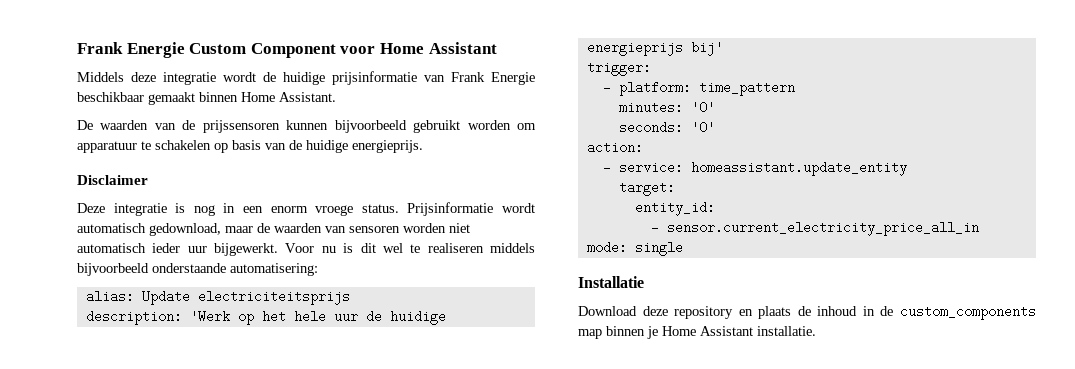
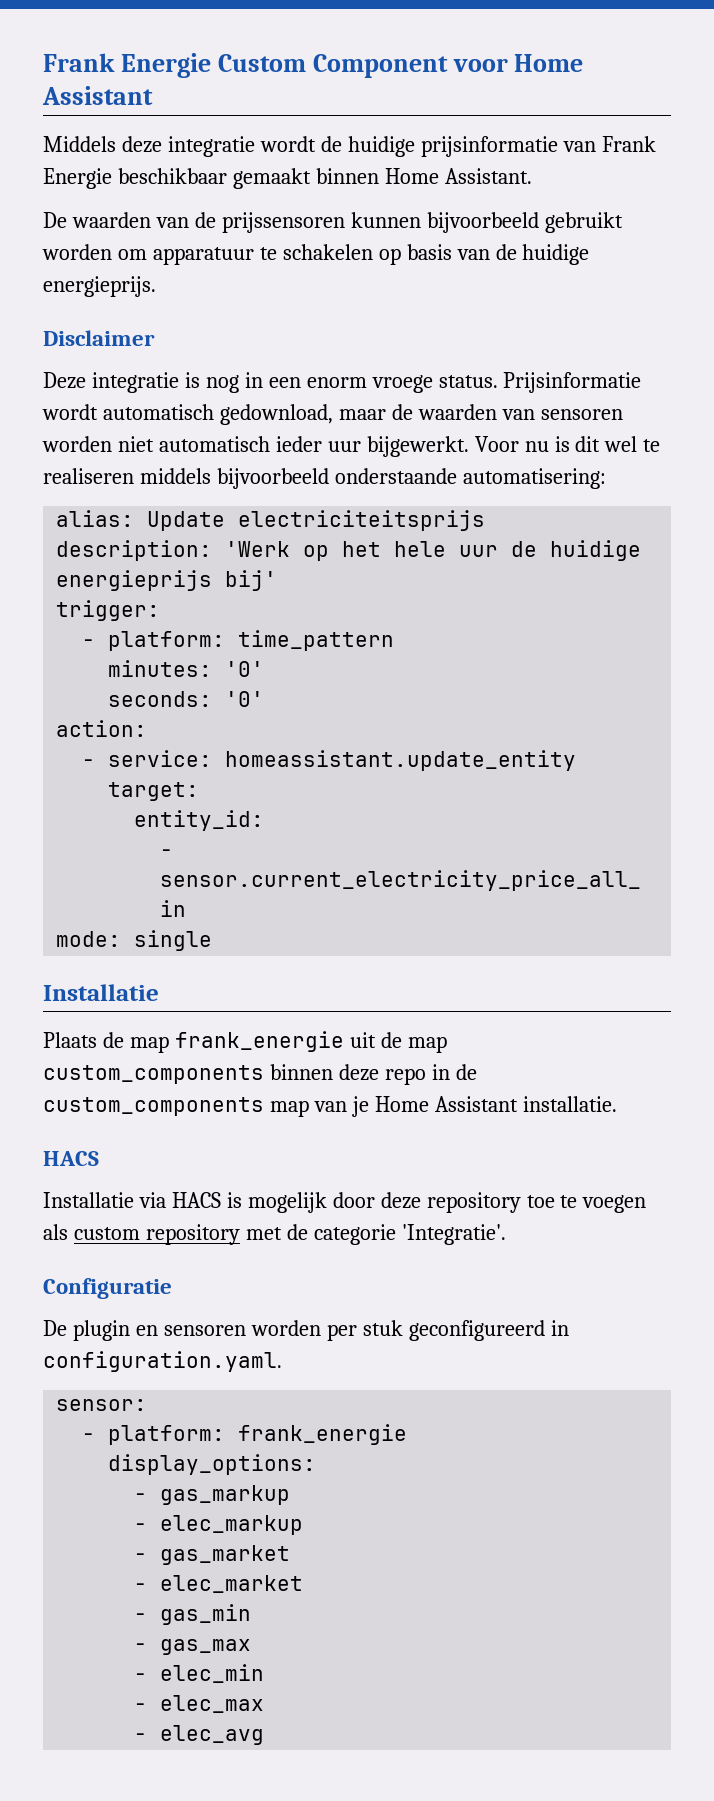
[578,306,858,319] Download deze repository en plaats de inhoud -> [43,1031,447,1053] [43,1064,426,1085] Plaats de map frank_energie uit de map custom_components binnen deze repo
[606,326,645,336] binnen -> [313,1101,347,1112] van
(816, 331) none -> [43,1151,99,1166] [43,1192,647,1213] [43,1224,506,1245] [43,1278,172,1299] [43,1320,569,1341] [43,1351,282,1372] [56,1399,148,1411] [82,1424,408,1445] [108,1454,317,1475] [134,1485,291,1505] [134,1515,304,1535] [134,1545,291,1565] [134,1575,304,1593] [134,1604,252,1625] [134,1639,252,1655] [134,1664,265,1683] [134,1695,265,1713] [134,1725,265,1745] // HACS // Installatie via HACS is mogelijk door deze repository toe te voegen als custom repository met de categorie 'Integratie'. // Configuratie // De plugin en sensoren worden per stuk geconfigureerd in configuration.yaml. // sensor: // - platform: frank_energie // display_options: // - gas_markup // - elec_markup // - gas_market // - elec_market // - gas_min // - gas_max // - elec_min // - elec_max // - elec_avg

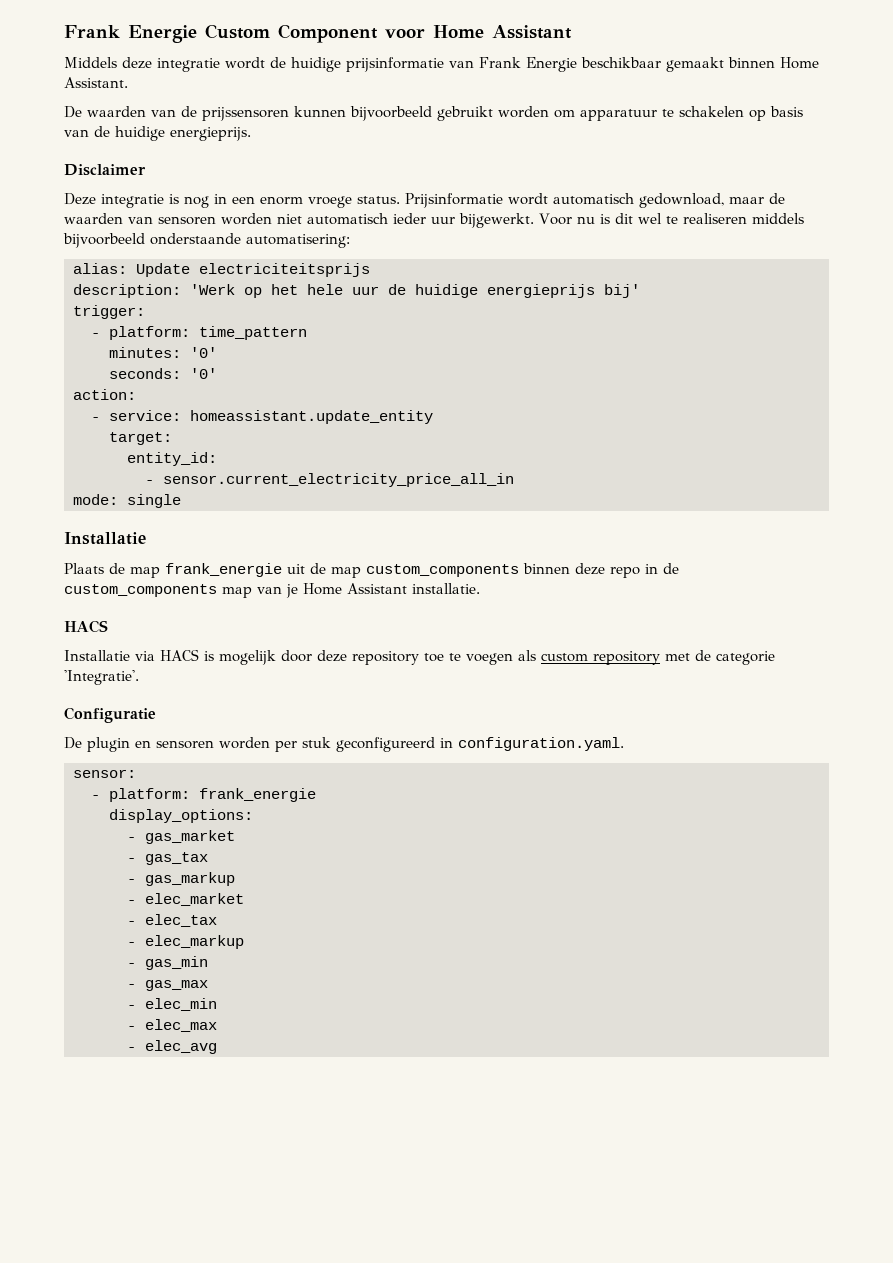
(317, 1464) none -> [127,830,235,844] [127,852,208,865] // - gas_market // - gas_tax
[160,1515,304,1535] [134,1545,291,1565] [134,1575,304,1593] elec_markup // - gas_market // - elec_market -> [145,893,244,906] [127,914,217,927] [127,935,244,949] elec_market // - elec_tax // - elec_markup

